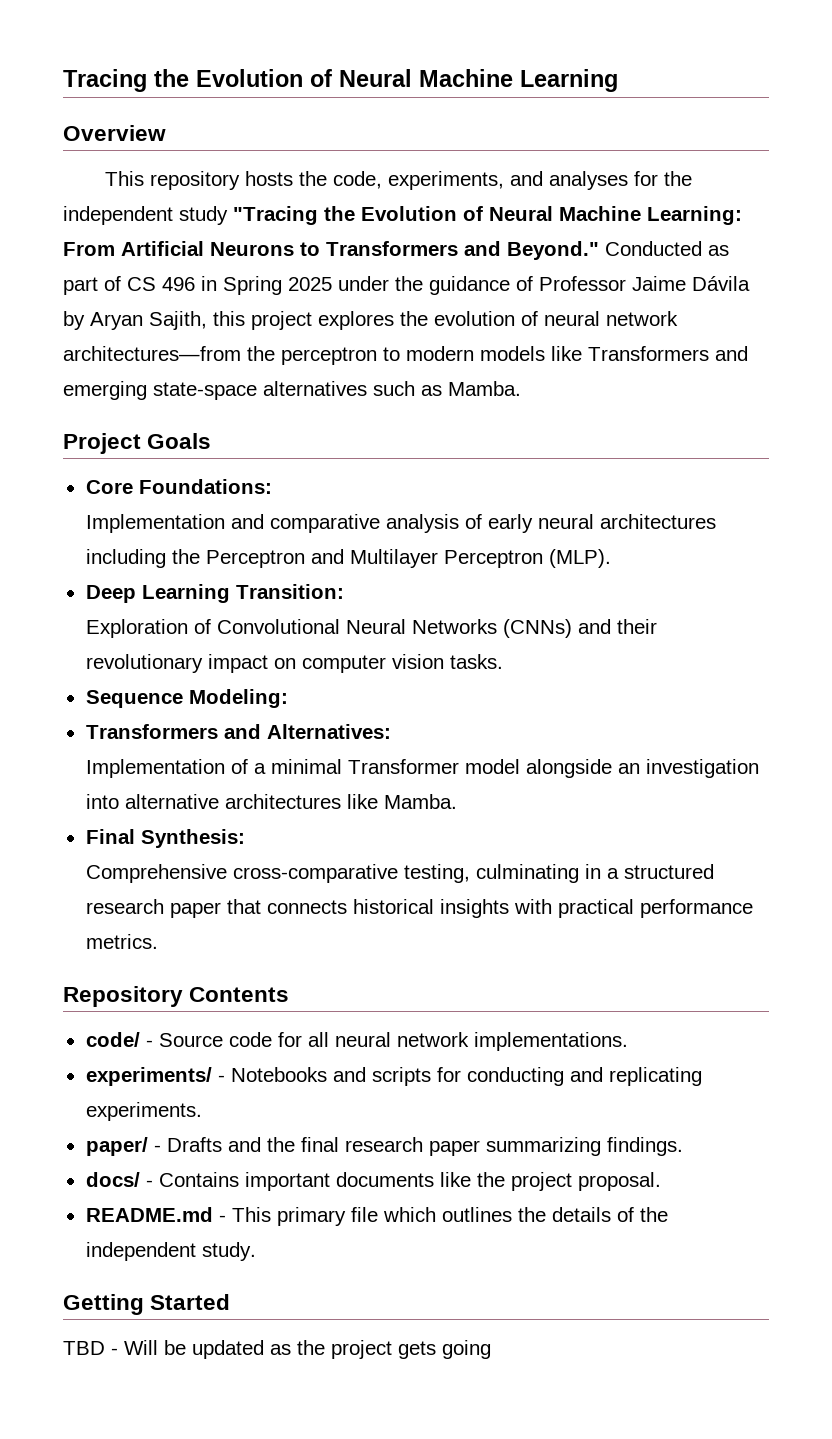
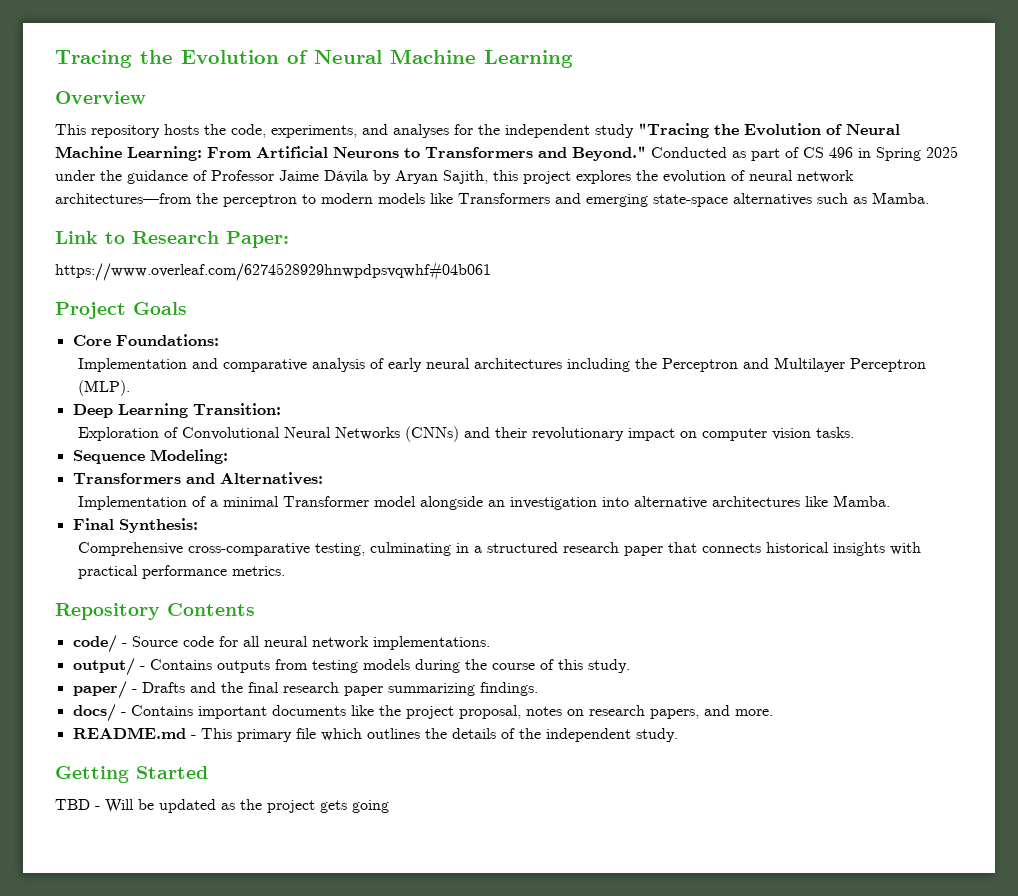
(521, 388) none -> [55,231,289,248] [55,261,491,281] // Link to Research Paper: // https://www.overleaf.com/6274528929hnwpdpsvqwhf#04b061
[85,1067,702,1086] [85,1102,202,1121] experiments/ - Notebooks and scripts for conducting and replicating experiments. -> [72,658,630,676] output/ - Contains outputs from testing models during the course of this study.
[577,1172,661,1191] proposal. -> [458,705,773,719] proposal, notes on research papers, and more.

